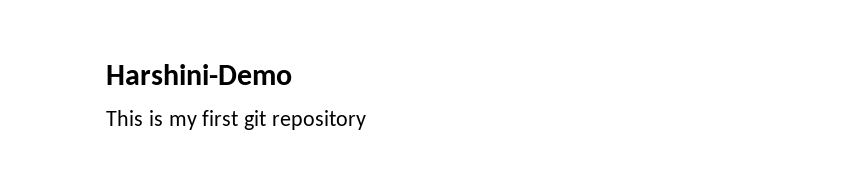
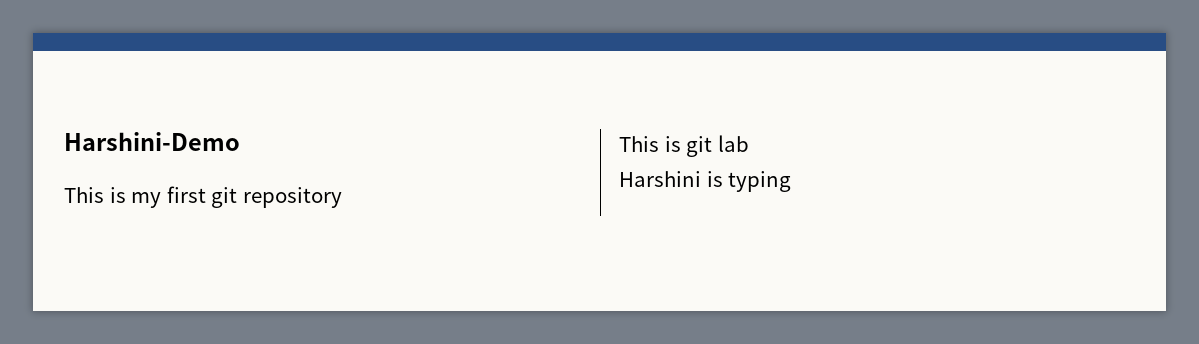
(367, 120) none -> [619,135,749,157] [619,171,792,192] // This is git lab // Harshini is typing

